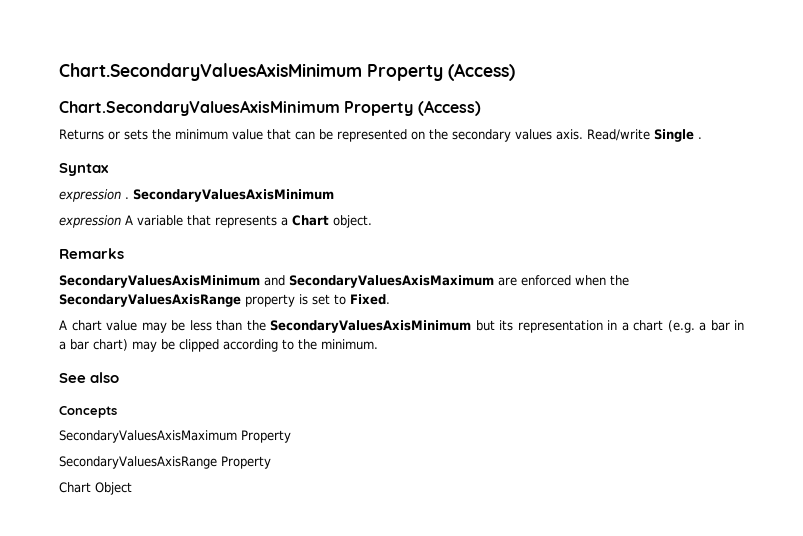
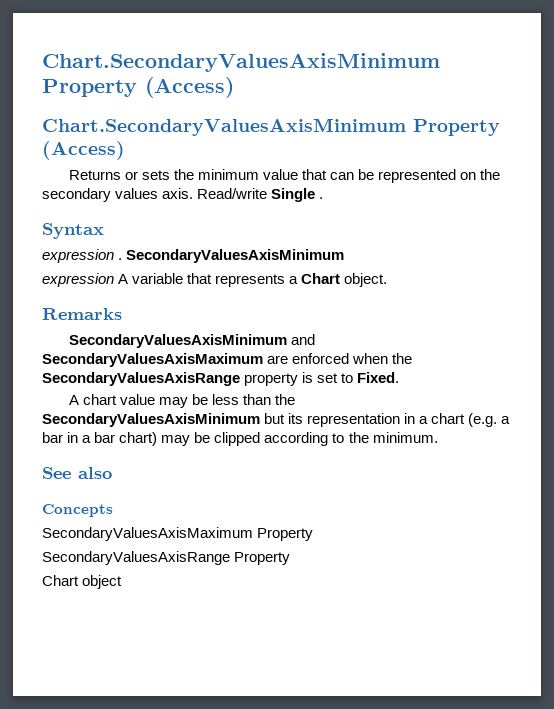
[95,482,132,495] Object -> [82,575,123,589] object

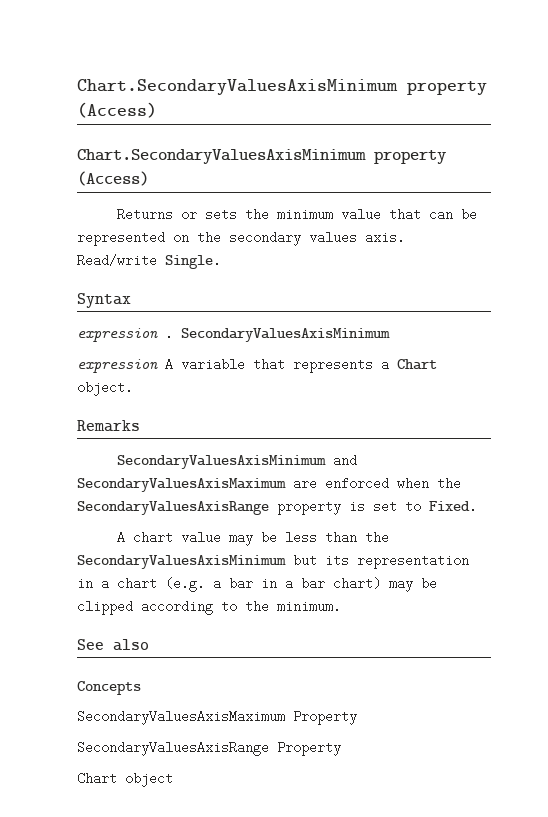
[42,53,440,72] [42,79,137,97] Chart.SecondaryValuesAxisMinimum Property -> [77,79,487,95] Chart.SecondaryValuesAxisMinimum property
[413,119,500,136] Property -> [374,150,447,164] property
[271,188,324,202] Single . -> [165,254,221,269] Single.

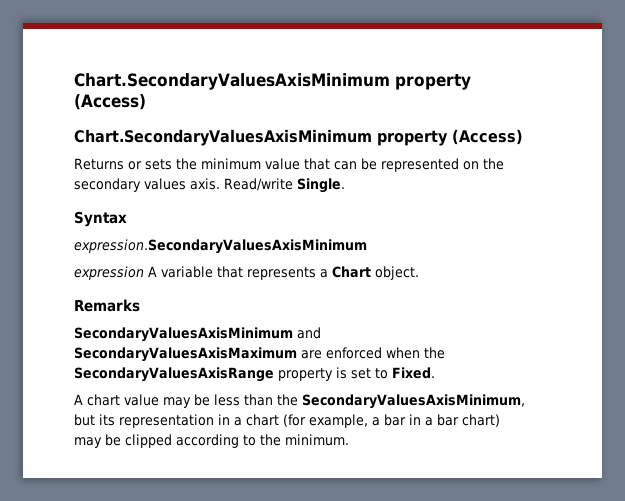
[77,327,390,342] expression . SecondaryValuesAxisMinimum -> [74,239,367,254] expression.SecondaryValuesAxisMinimum
[77,555,286,569] SecondaryValuesAxisMinimum -> [302,394,525,409] SecondaryValuesAxisMinimum,
[165,577,205,592] (e.g. -> [283,414,368,428] (for example,
[77,639,149,651] [77,681,141,695] [77,710,357,725] [77,741,341,756] [77,772,173,787] // See also // Concepts // SecondaryValuesAxisMaximum Property // SecondaryValuesAxisRange Property // Chart object -> (349, 440) none

